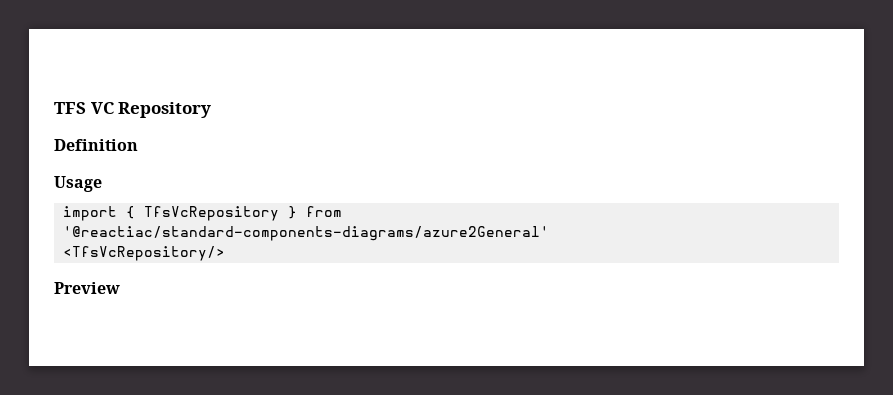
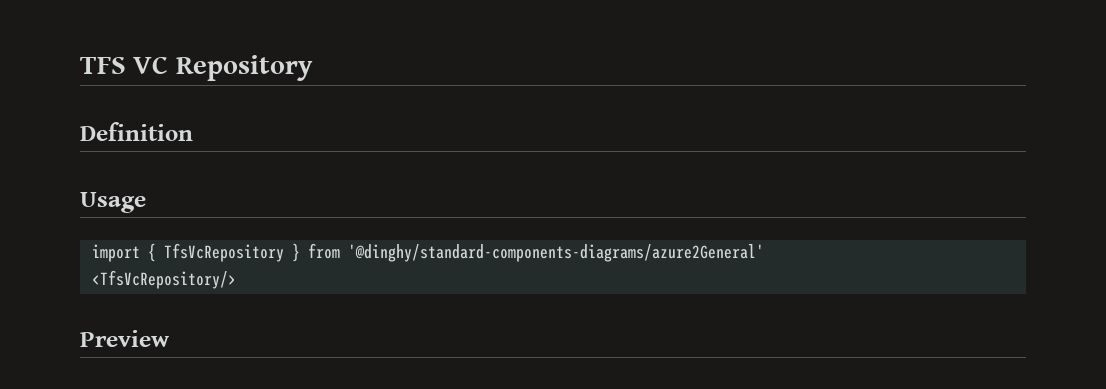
[63,226,549,241] '@reactiac/standard-components-diagrams/azure2General' -> [347,244,764,262] '@dinghy/standard-components-diagrams/azure2General'

